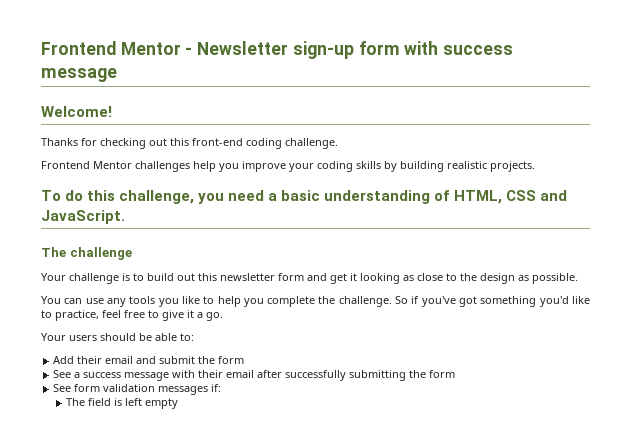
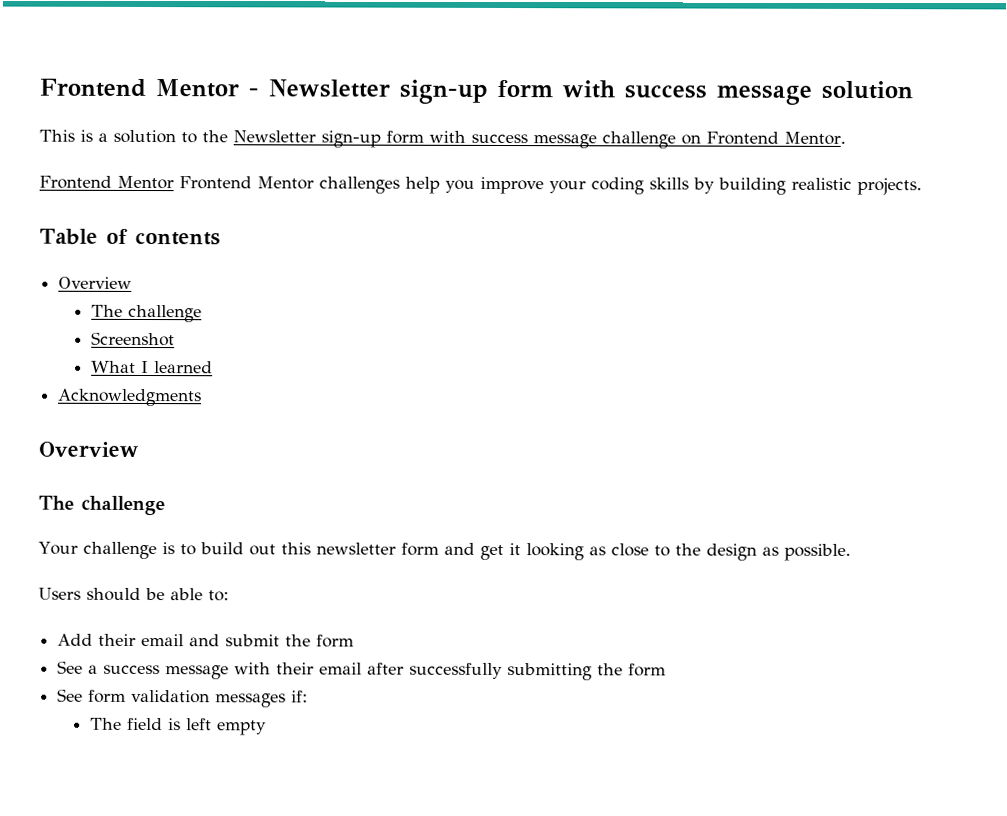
[41,106,112,117] [41,138,338,149] // Welcome! // Thanks for checking out this front-end coding challenge. // -> [821,80,913,100] [39,129,846,149] [39,175,174,190] solution // This is a solution to the Newsletter sign-up form with success message challenge on Frontend Mentor. // Frontend Mentor
[41,190,567,204] [41,210,125,224] To do this challenge, you need a basic understanding of HTML, CSS and JavaScript. -> [39,228,220,246] [58,276,133,289] [91,304,203,323] [91,331,176,347] [91,360,214,374] [58,388,203,407] [38,441,139,457] Table of contents // Overview // The challenge // Screenshot // What I learned // Acknowledgments // Overview
[41,296,590,307] [41,310,223,321] [41,333,97,341] You can use any tools you like to help you complete the challenge. So if you've got something you'd like to practice, feel free to give it a go. // Your users -> [38,587,81,600] Users

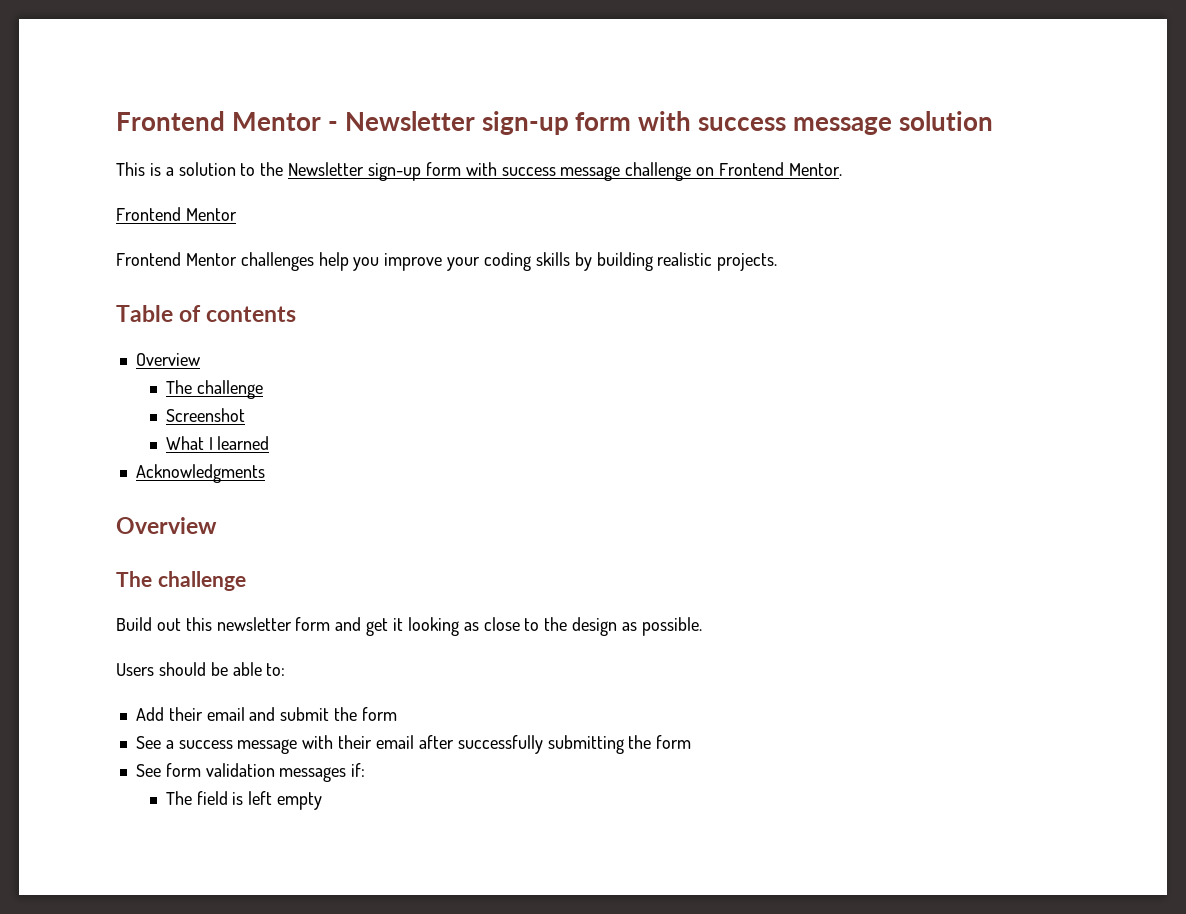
(174, 182) none -> (237, 214) //
[38,541,244,560] Your challenge is to build -> [116,617,152,631] Build

